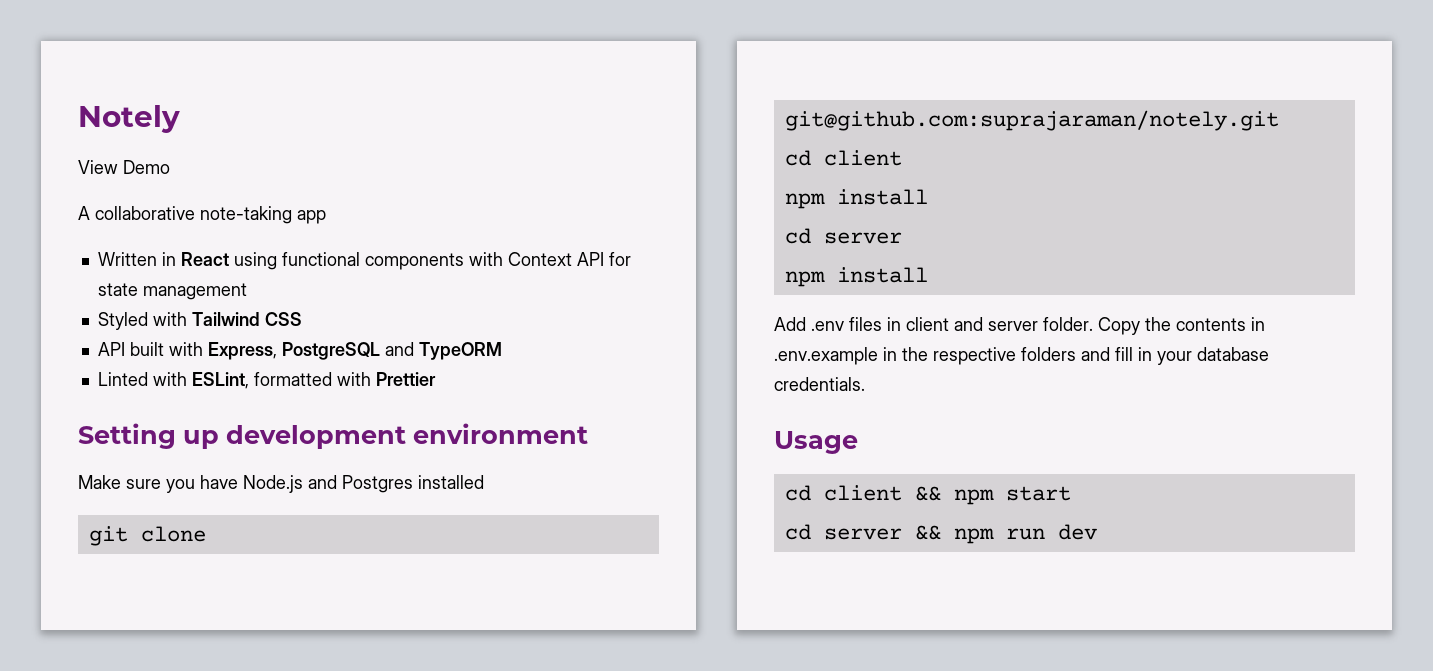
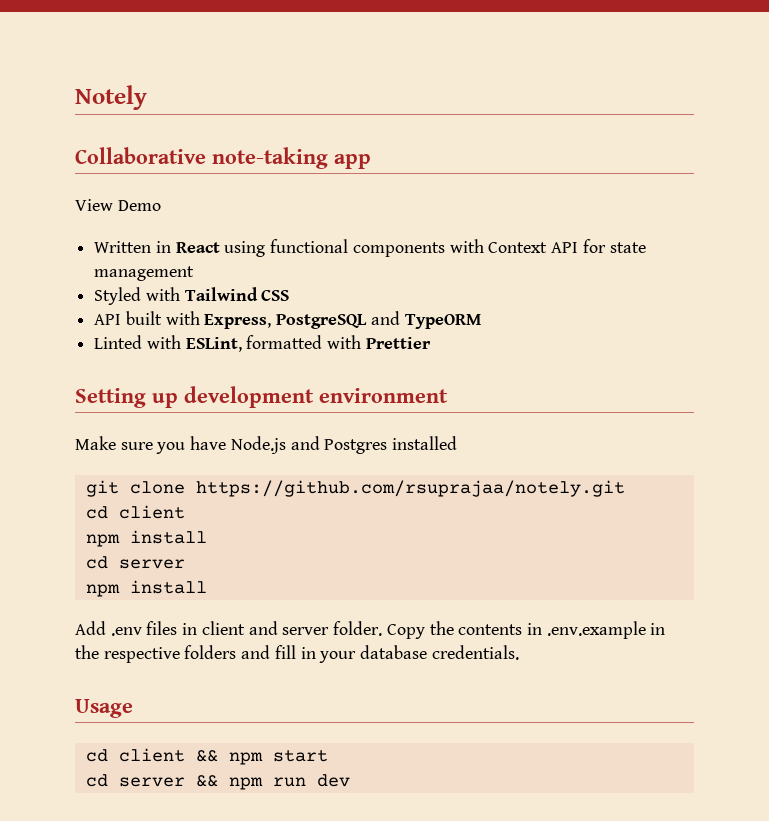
(180, 119) none -> [75,147,371,169] // Collaborative note-taking app
[78,206,326,224] // A collaborative note-taking app -> (161, 205) none
[784,110,1279,131] git@github.com:suprajaraman/notely.git -> [195,480,625,497] https://github.com/rsuprajaa/notely.git

